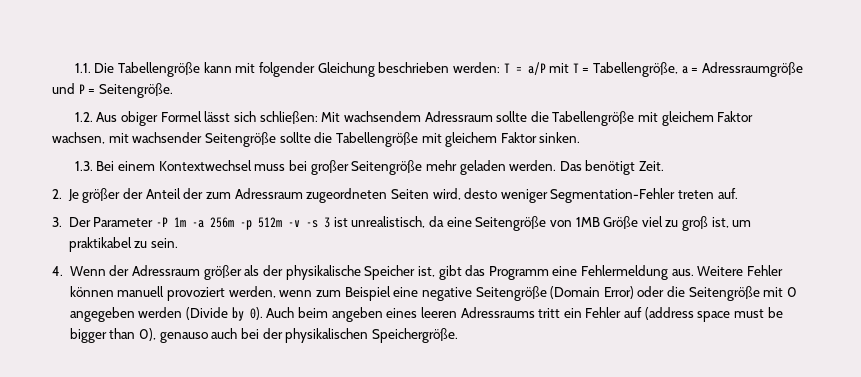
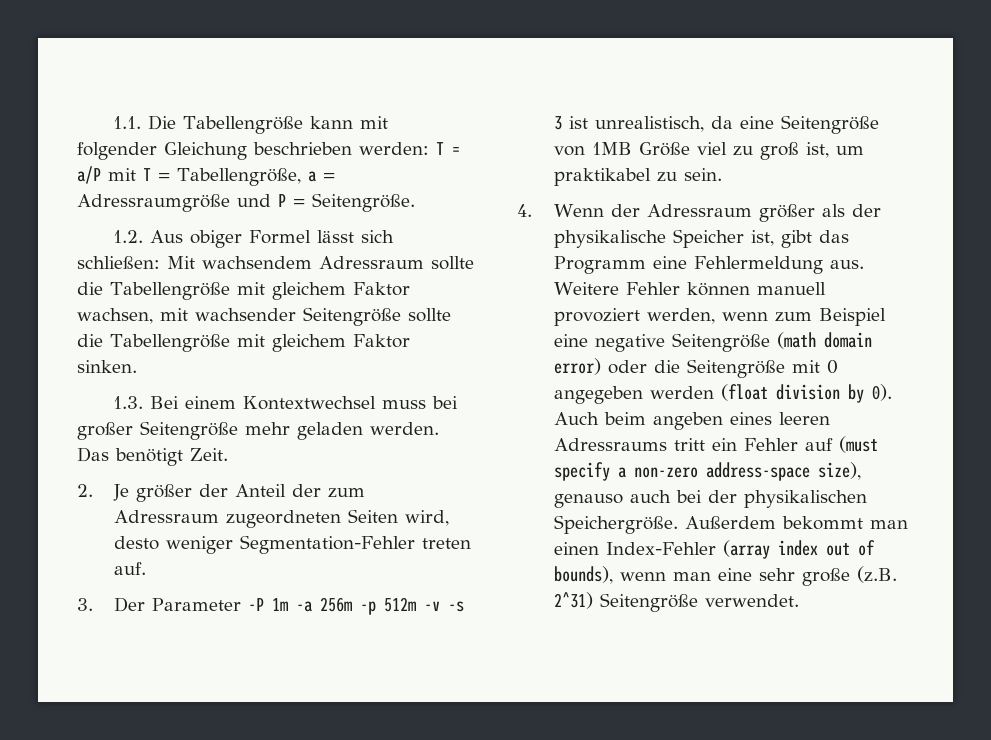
[550,286,634,299] (Domain Error) -> [776,332,872,349] [553,358,601,375] (math domain error)
[186,307,229,320] (Divide -> [720,384,840,401] (float division
[644,307,783,322] [69,328,157,343] (address space must be bigger than 0), -> [838,436,878,453] [553,462,861,481] (must specify a non-zero address-space size),
(458, 335) none -> [684,516,908,530] [553,540,875,559] [553,566,897,586] [553,592,799,612] Außerdem bekommt man einen Index-Fehler (array index out of bounds), wenn man eine sehr große (z.B. 2^31) Seitengröße verwendet.

